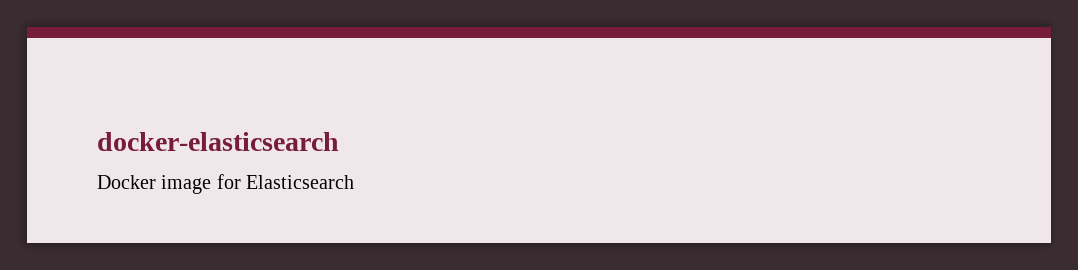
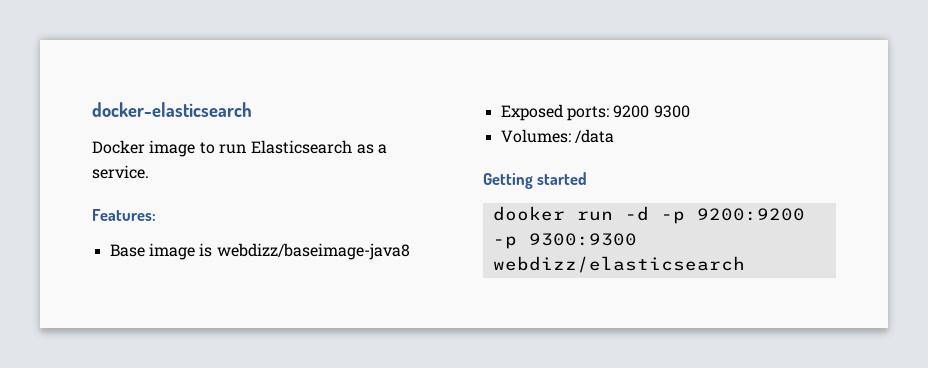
[216,174,355,189] for Elasticsearch -> [199,140,387,154] [92,165,149,179] [92,209,156,221] [109,243,410,260] [500,104,690,121] [500,129,614,143] [483,172,588,189] [492,206,805,224] [492,233,637,249] [492,256,745,273] to run Elasticsearch as a service. // Features: // Base image is webdizz/baseimage-java8 // Exposed ports: 9200 9300 // Volumes: /data // Getting started // dooker run -d -p 9200:9200 -p 9300:9300 webdizz/elasticsearch

